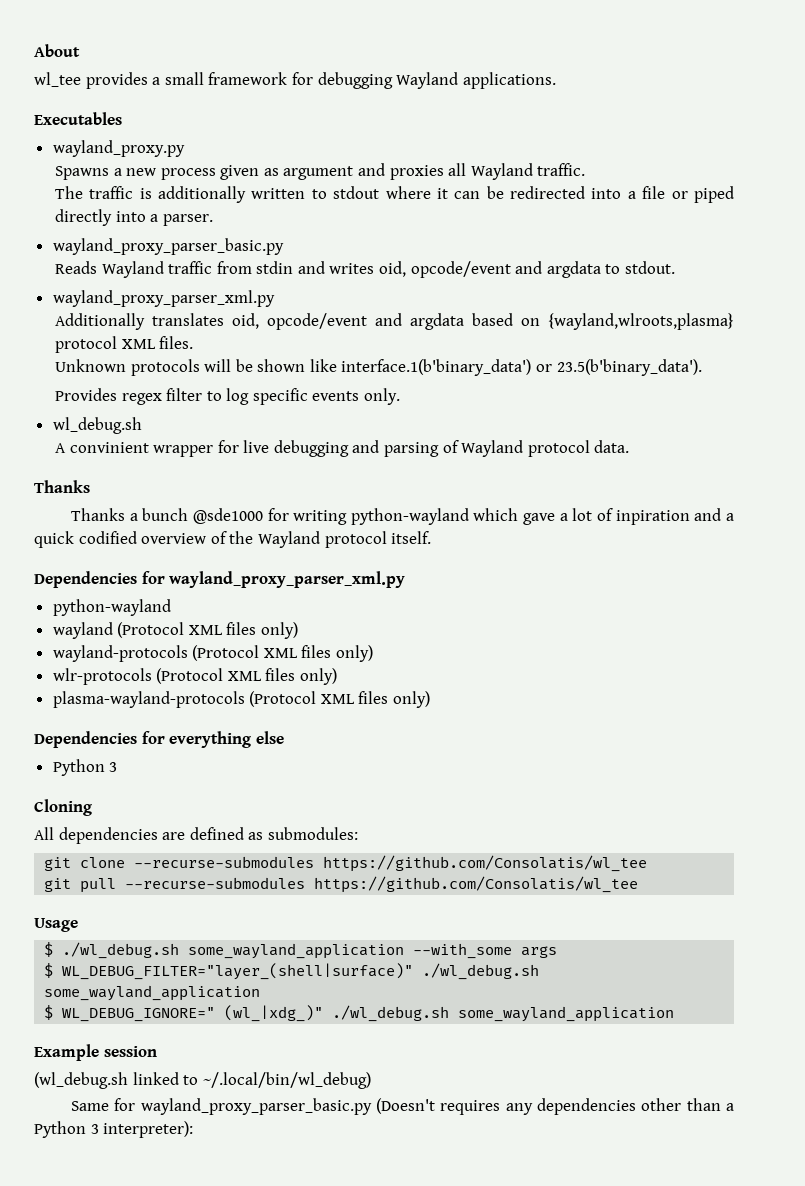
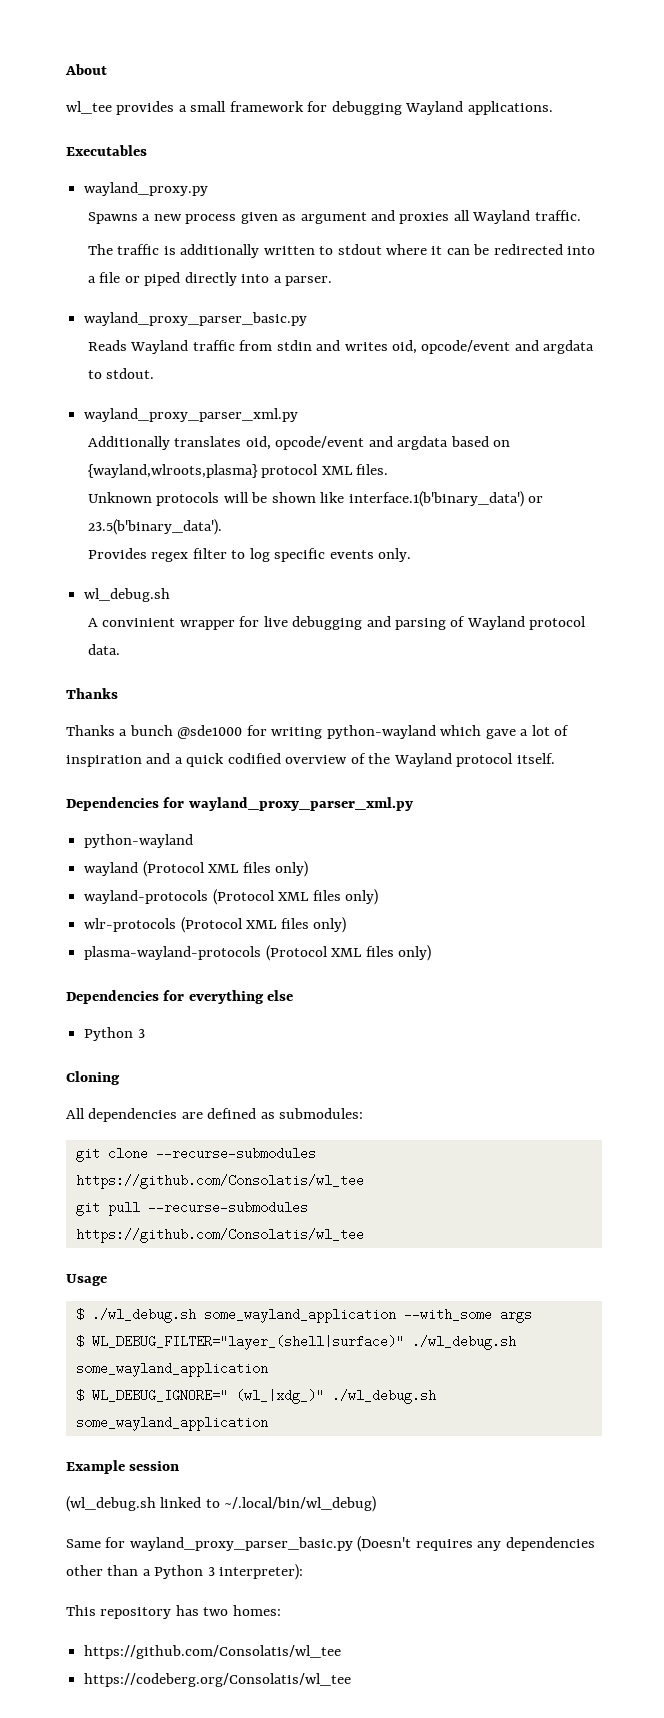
[615,510,690,525] inpiration -> [66,755,142,767] inspiration
(194, 1129) none -> [66,1605,281,1619] [84,1645,342,1659] [84,1673,352,1687] // This repository has two homes: // https://github.com/Consolatis/wl_tee // https://codeberg.org/Consolatis/wl_tee

